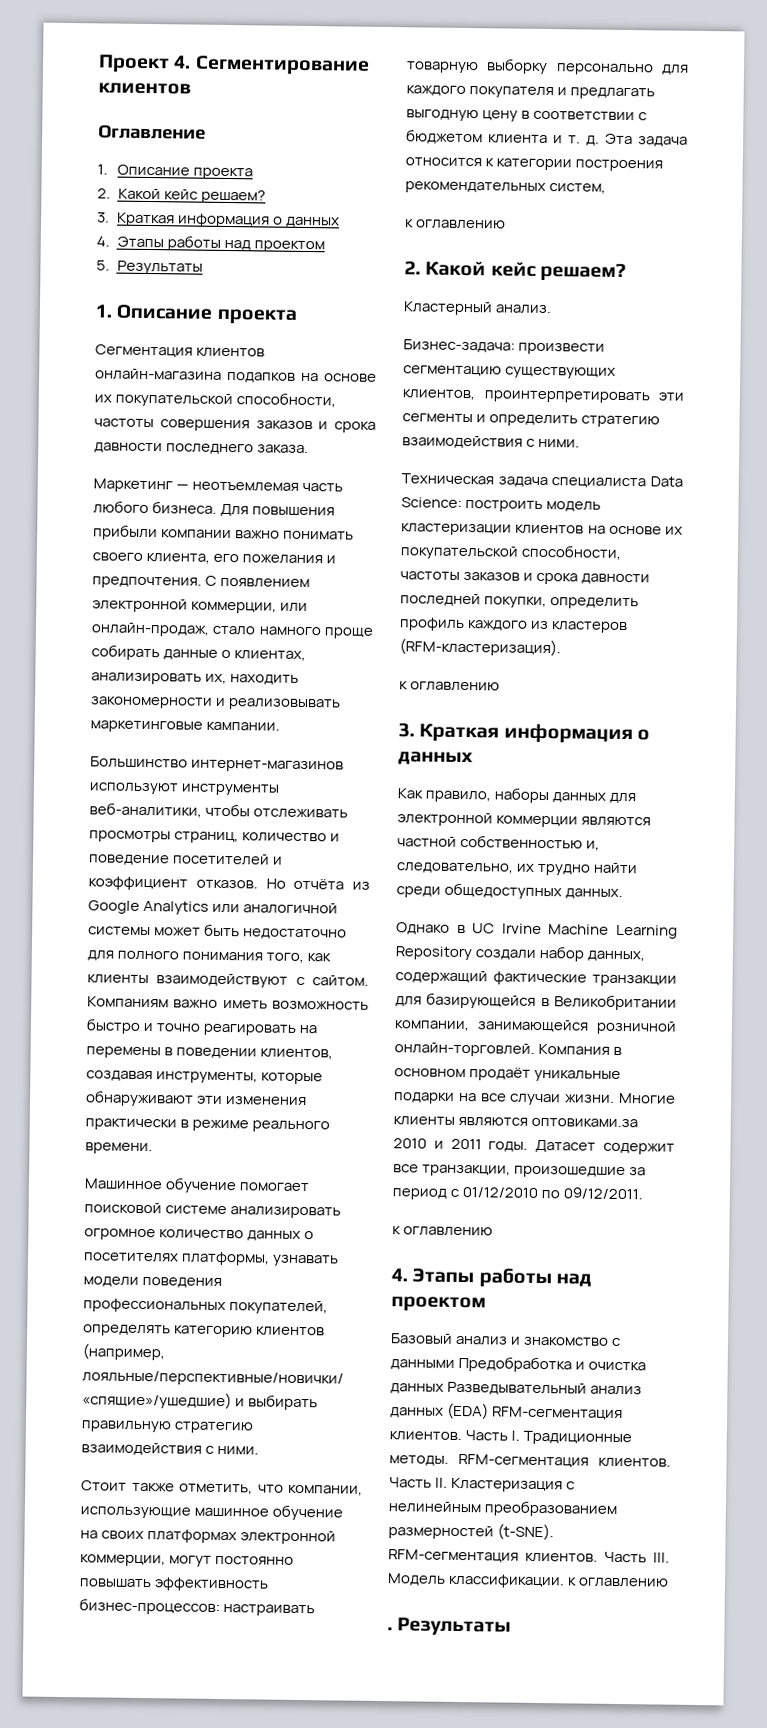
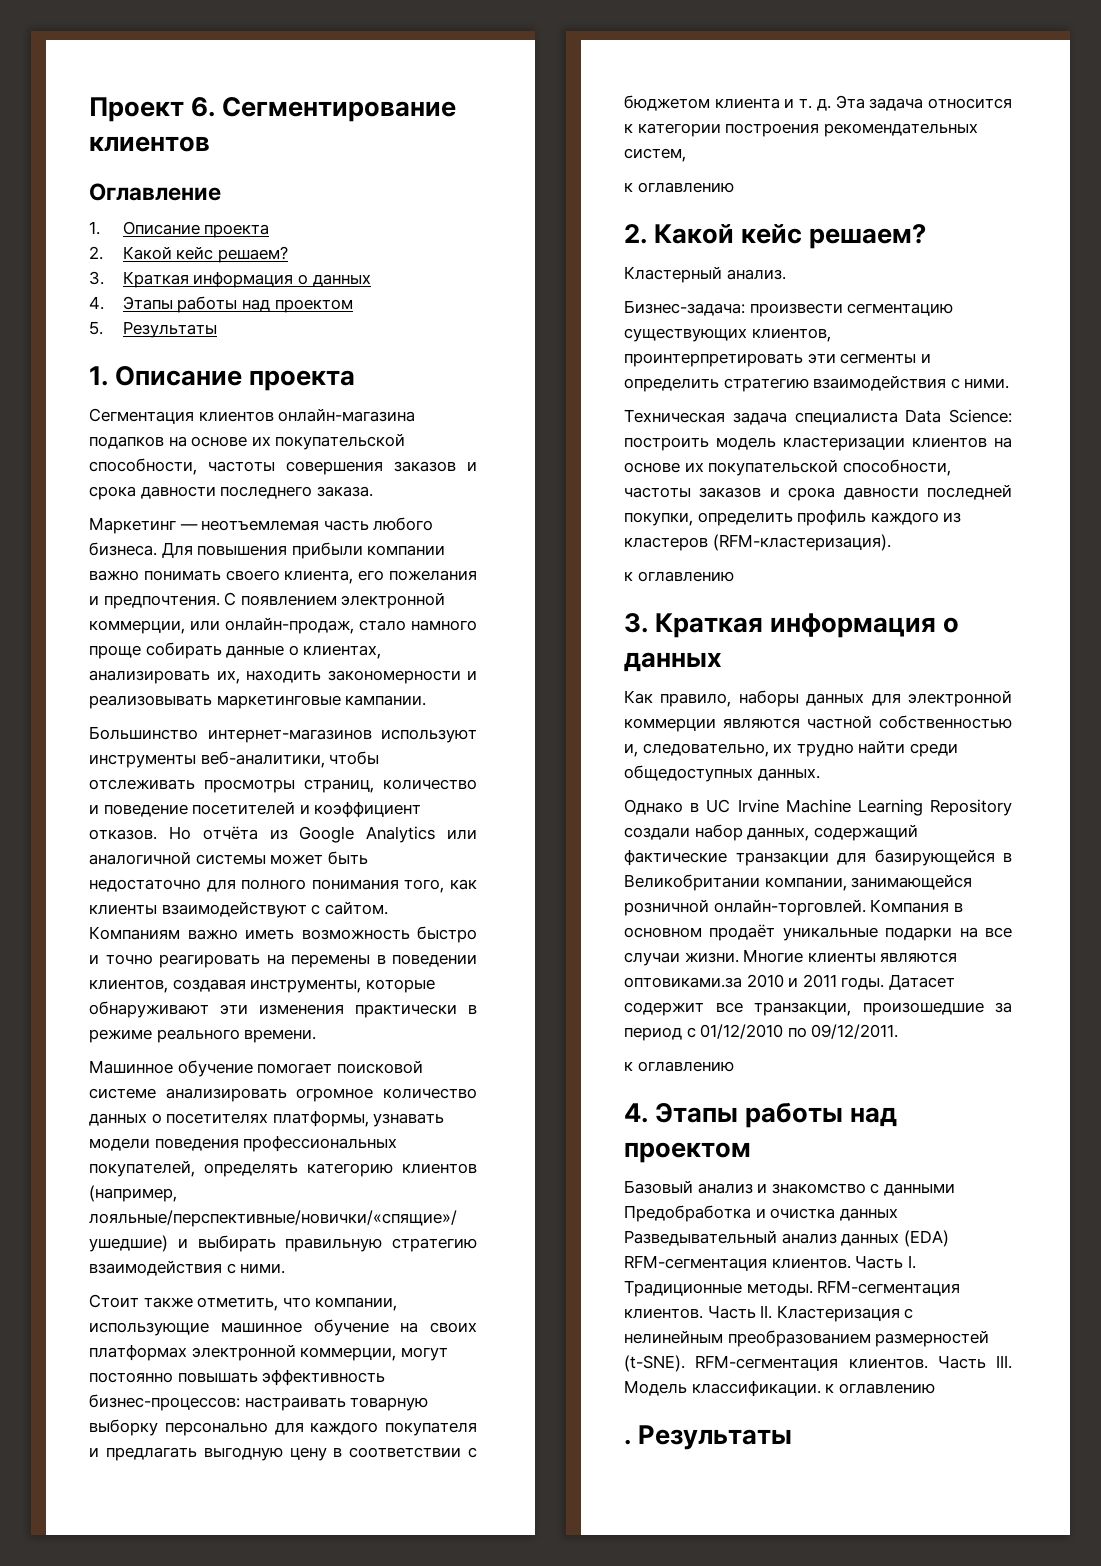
[173,55,192,69] 4. -> [191,97,216,117] 6.

